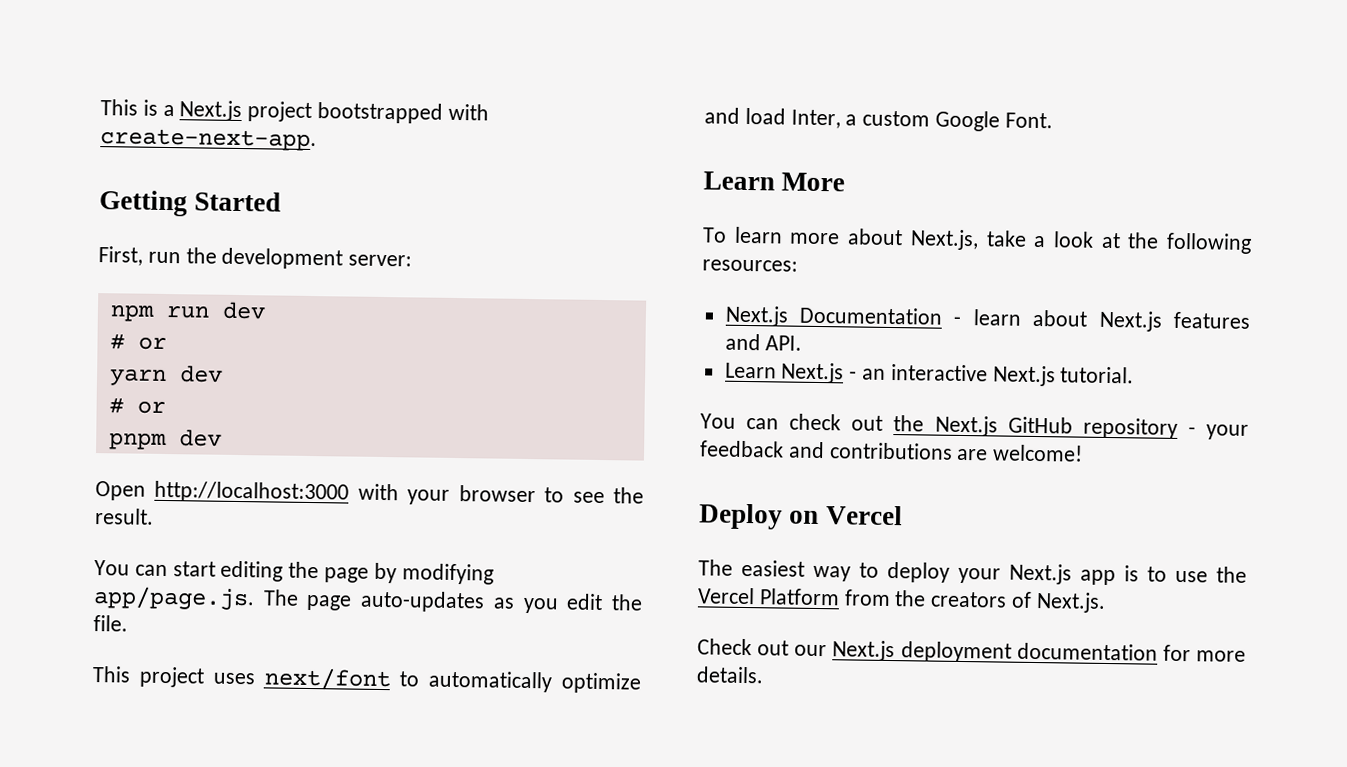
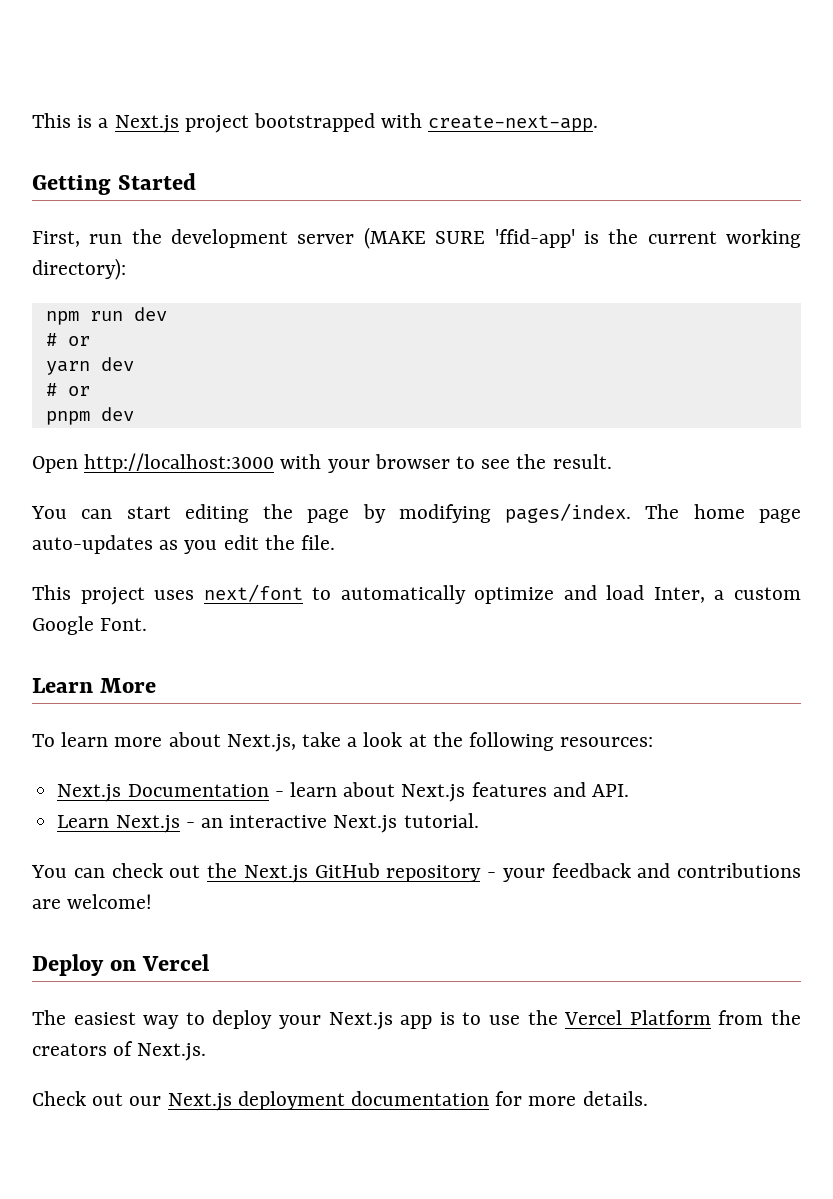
[348,254,413,267] server: -> [297,227,801,249] [32,258,126,280] server (MAKE SURE 'ffid-app' is the current working directory):
[93,586,299,611] app/page.js. The -> [505,503,745,523] pages/index. The home

